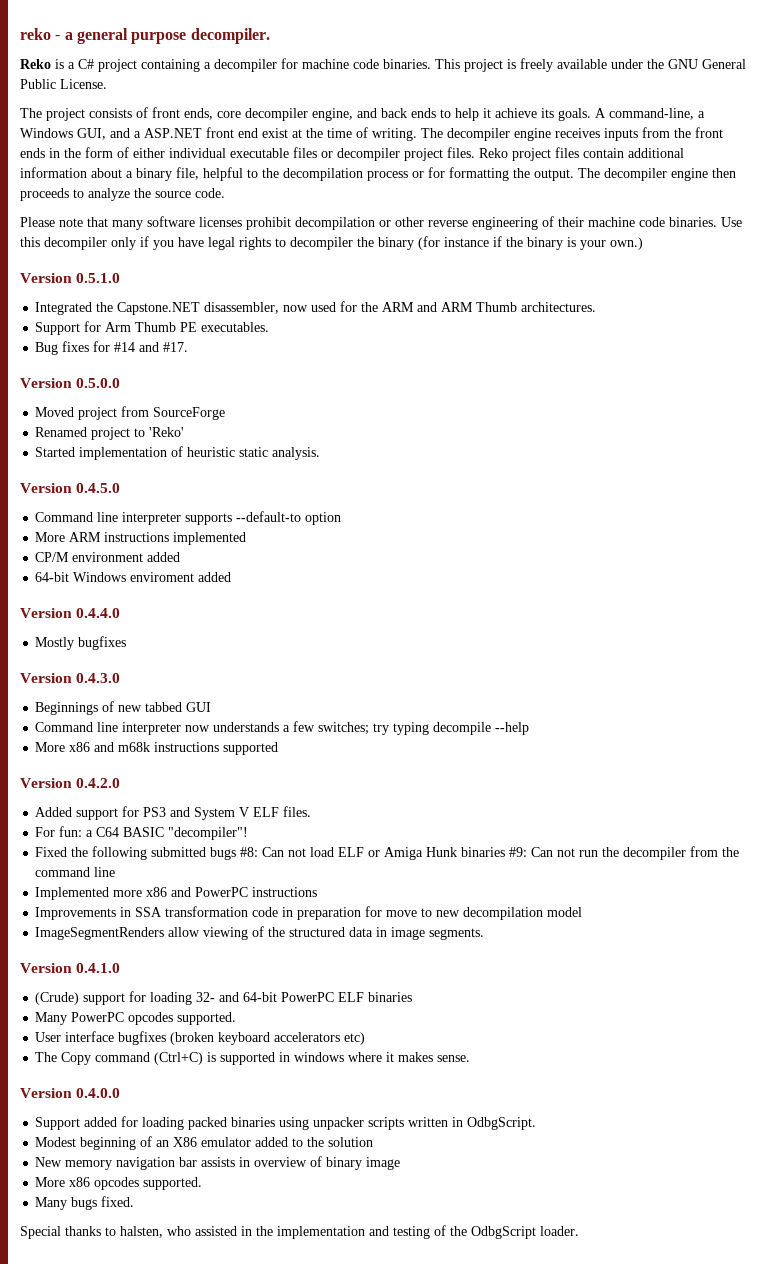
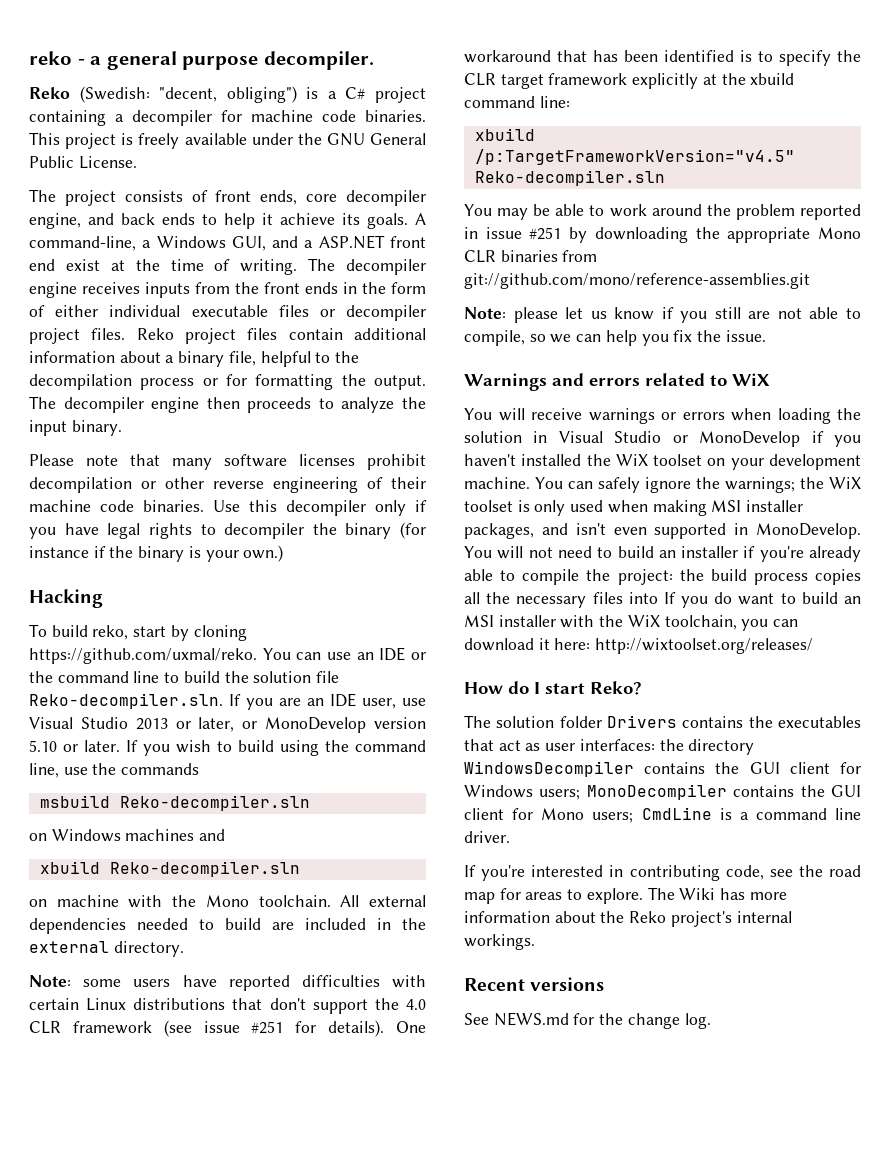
(51, 64) none -> [79,86,297,103] (Swedish: "decent, obliging")
[155,188,225,198] source code. -> [29,420,122,436] input binary.
[20,273,121,283] [35,301,597,315] [35,321,270,335] [35,341,189,355] [20,378,121,388] [35,406,226,420] [35,427,185,440] [35,446,321,460] [20,483,121,493] [35,511,342,525] [35,532,247,545] [35,552,181,562] [35,572,232,582] [20,608,121,618] [35,636,127,650] [20,673,121,683] [35,701,212,715] [35,721,530,735] [35,742,279,755] [20,778,121,788] [35,806,312,820] [35,826,249,840] [35,846,740,860] [35,867,116,877] [35,887,318,900] [35,906,583,920] [35,926,485,940] [20,963,121,973] [35,991,413,1005] [35,1012,237,1025] [35,1031,366,1045] [35,1052,471,1065] [20,1088,121,1098] [35,1116,537,1130] [35,1136,374,1150] [35,1156,401,1170] [35,1177,203,1190] [35,1196,135,1210] [20,1225,579,1239] Version 0.5.1.0 // Integrated the Capstone.NET disassembler, now used for the ARM and ARM Thumb architectures. // Support for Arm Thumb PE executables. // Bug fixes for #14 and #17. // Version 0.5.0.0 // Moved project from SourceForge // Renamed project to 'Reko' // Started implementation of heuristic static analysis. // Version 0.4.5.0 // Command line interpreter supports --default-to option // More ARM instructions implemented // CP/M environment added // 64-bit Windows enviroment added // Version 0.4.4.0 // Mostly bugfixes // Version 0.4.3.0 // Beginnings of new tabbed GUI // Command line interpreter now understands a few switches; try typing decompile --help // More x86 and m68k instructions supported // Version 0.4.2.0 // Added support for PS3 and System V ELF files. // For fun: a C64 BASIC "decompiler"! // Fixed the following submitted bugs #8: Can not load ELF or Amiga Hunk binaries #9: Can not run the decompiler from the command line // Implemented more x86 and PowerPC instructions // Improvements in SSA transformation code in preparation for move to new decompilation model // ImageSegmentRenders allow viewing of the structured data in image segments. // Version 0.4.1.0 // (Crude) support for loading 32- and 64-bit PowerPC ELF binaries // Many PowerPC opcodes supported. // User interface bugfixes (broken keyboard accelerators etc) // The Copy command (Ctrl+C) is supported in windows where it makes sense. // Version 0.4.0.0 // Support added for loading packed binaries using unpacker scripts written in OdbgScript. // Modest beginning of an X86 emulator added to the solution // New memory navigation bar assists in overview of binary image // More x86 opcodes supported. // Many bugs fixed. // Special thanks to halsten, who assisted in the implementation and testing of the OdbgScript loader. -> [29,589,103,608] [29,624,247,641] [29,647,427,664] [29,671,340,683] [29,693,426,710] [29,717,426,733] [29,740,426,756] [29,763,200,778] [39,795,310,811] [29,829,226,842] [39,861,300,877] [29,895,427,908] [29,918,426,934] [29,941,184,957] [29,975,426,991] [29,998,427,1014] [29,1020,426,1037] [464,50,861,66] [464,73,795,89] [464,96,570,108] [474,128,535,141] [474,149,795,165] [474,170,665,186] [464,204,861,220] [464,227,861,243] [464,250,598,263] [464,273,810,289] [464,307,861,323] [464,330,766,346] [464,373,770,391] [464,408,861,424] [464,431,861,447] [464,454,861,470] [464,477,861,493] [464,500,804,516] [464,523,861,539] [464,546,861,562] [464,569,861,585] [464,592,861,608] [464,615,799,631] [464,638,814,654] [464,681,642,695] [464,715,861,728] [464,739,755,755] [464,761,861,777] [464,784,861,800] [464,807,861,823] [464,831,510,843] [464,865,861,881] [464,887,787,904] [464,911,792,927] [464,934,535,950] [464,977,605,991] [464,1012,711,1029] Hacking // To build reko, start by cloning https://github.com/uxmal/reko. You can use an IDE or the command line to build the solution file Reko-decompiler.sln. If you are an IDE user, use Visual Studio 2013 or later, or MonoDevelop version 5.10 or later. If you wish to build using the command line, use the commands // msbuild Reko-decompiler.sln // on Windows machines and // xbuild Reko-decompiler.sln // on machine with the Mono toolchain. All external dependencies needed to build are included in the external directory. // Note: some users have reported difficulties with certain Linux distributions that don't support the 4.0 CLR framework (see issue #251 for details). One workaround that has been identified is to specify the CLR target framework explicitly at the xbuild command line: // xbuild /p:TargetFrameworkVersion="v4.5" Reko-decompiler.sln // You may be able to work around the problem reported in issue #251 by downloading the appropriate Mono CLR binaries from git://github.com/mono/reference-assemblies.git // Note: please let us know if you still are not able to compile, so we can help you fix the issue. // Warnings and errors related to WiX // You will receive warnings or errors when loading the solution in Visual Studio or MonoDevelop if you haven't installed the WiX toolset on your development machine. You can safely ignore the warnings; the WiX toolset is only used when making MSI installer packages, and isn't even supported in MonoDevelop. You will not need to build an installer if you're already able to compile the project: the build process copies all the necessary files into If you do want to build an MSI installer with the WiX toolchain, you can download it here: http://wixtoolset.org/releases/ // How do I start Reko? // The solution folder Drivers contains the executables that act as user interfaces: the directory WindowsDecompiler contains the GUI client for Windows users; MonoDecompiler contains the GUI client for Mono users; CmdLine is a command line driver. // If you're interested in contributing code, see the road map for areas to explore. The Wiki has more information about the Reko project's internal workings. // Recent versions // See NEWS.md for the change log.

